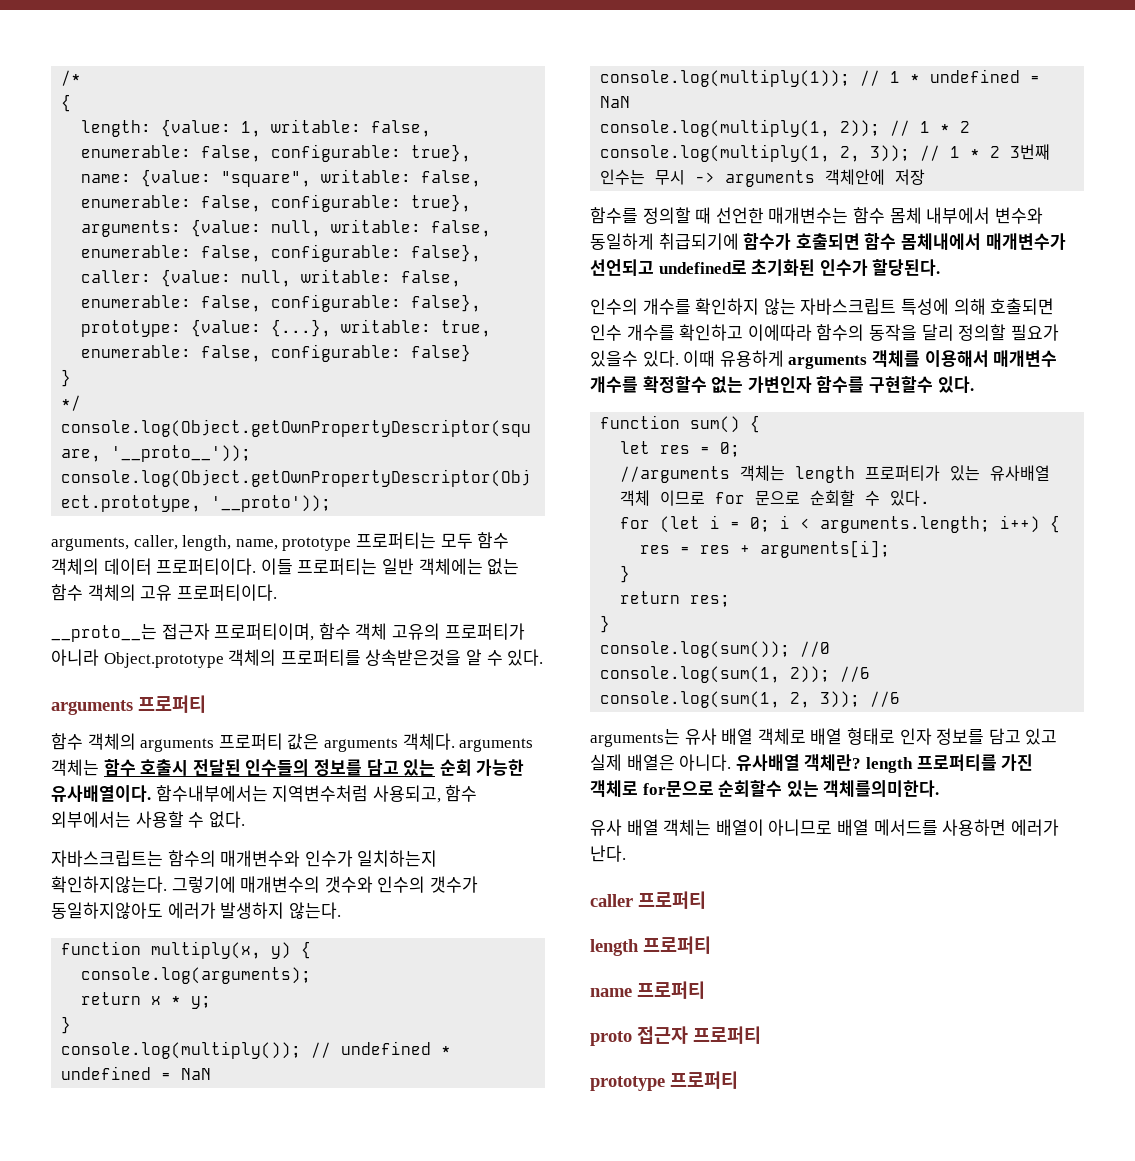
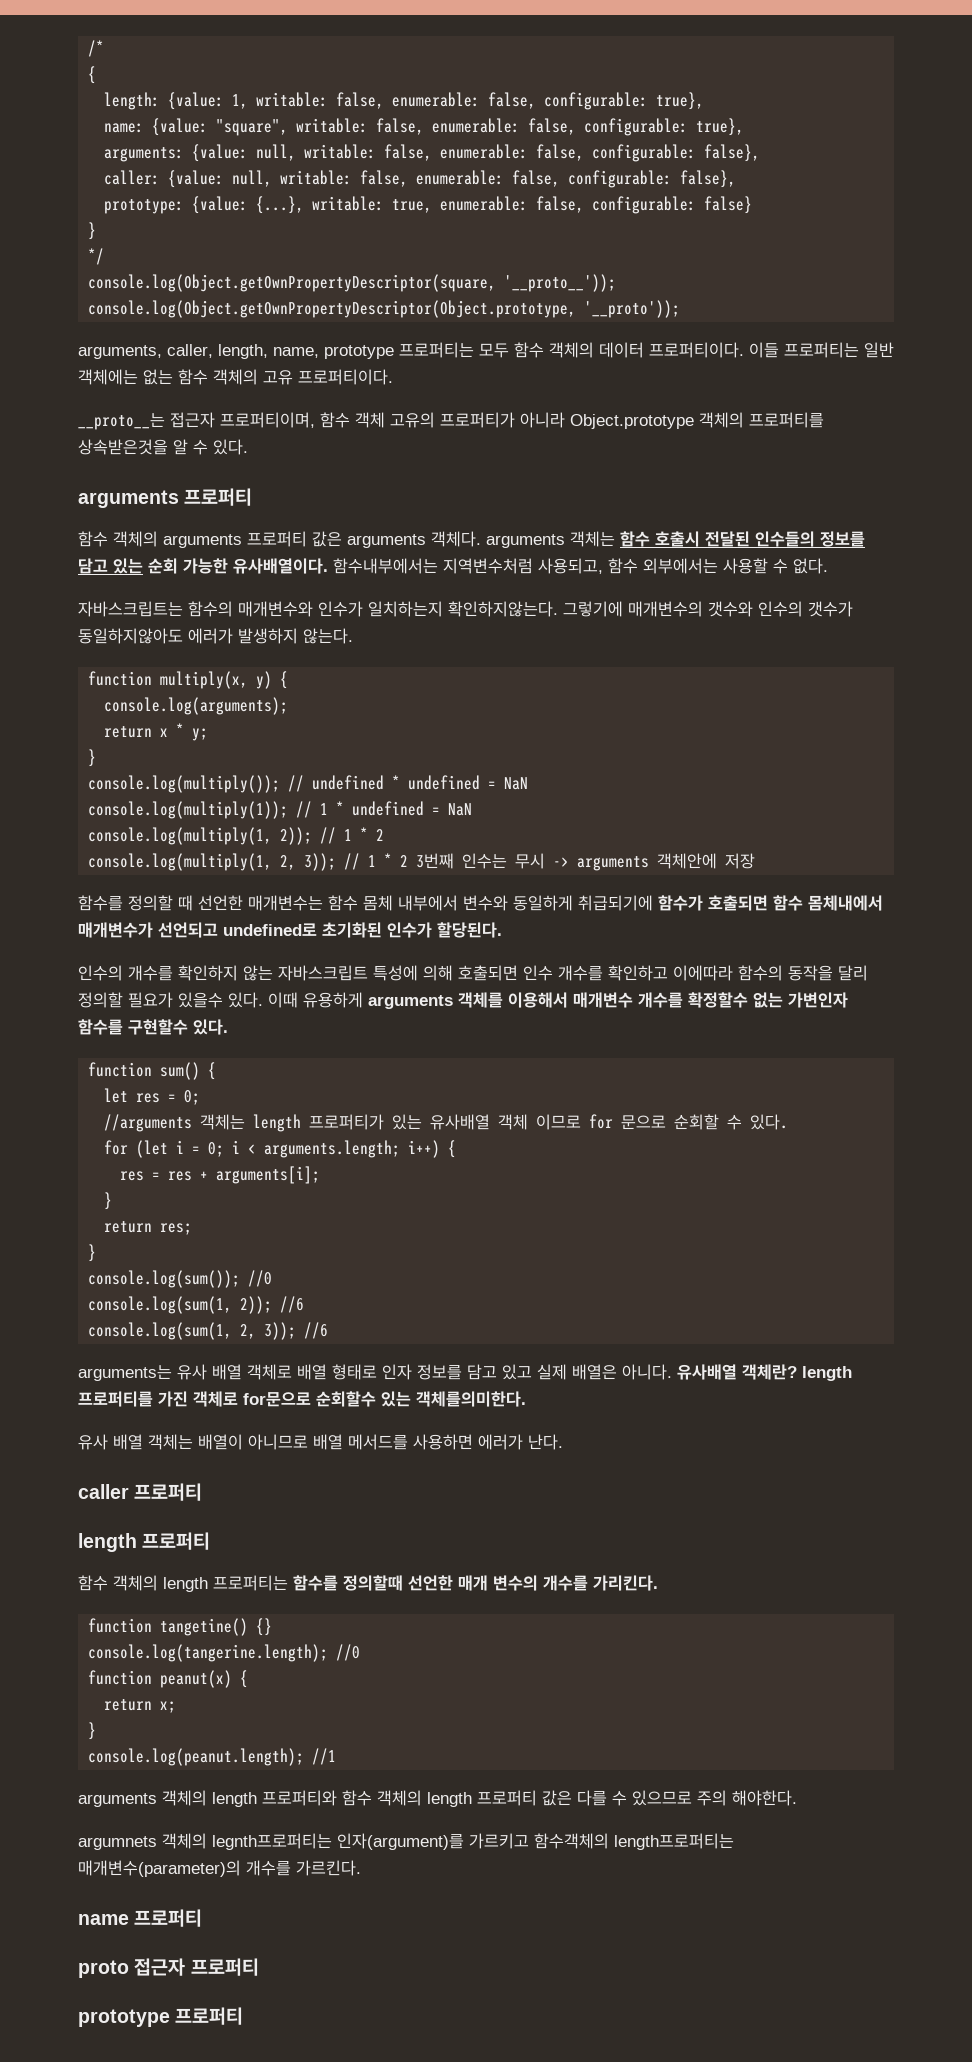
(711, 945) none -> [78,1575,658,1592] [88,1618,273,1636] [88,1644,361,1662] [88,1670,249,1688] [104,1699,177,1713] [88,1722,97,1740] [88,1748,337,1766] [78,1790,797,1807] [78,1833,734,1850] [78,1860,361,1877] // 함수 객체의 length 프로퍼티는 함수를 정의할때 선언한 매개 변수의 개수를 가리킨다. // function tangetine() {} // console.log(tangerine.length); //0 // function peanut(x) { // return x; // } // console.log(peanut.length); //1 // arguments 객체의 length 프로퍼티와 함수 객체의 length 프로퍼티 값은 다를 수 있으므로 주의 해야한다. // argumnets 객체의 legnth프로퍼티는 인자(argument)를 가르키고 함수객체의 length프로퍼티는 매개변수(parameter)의 개수를 가르킨다.

